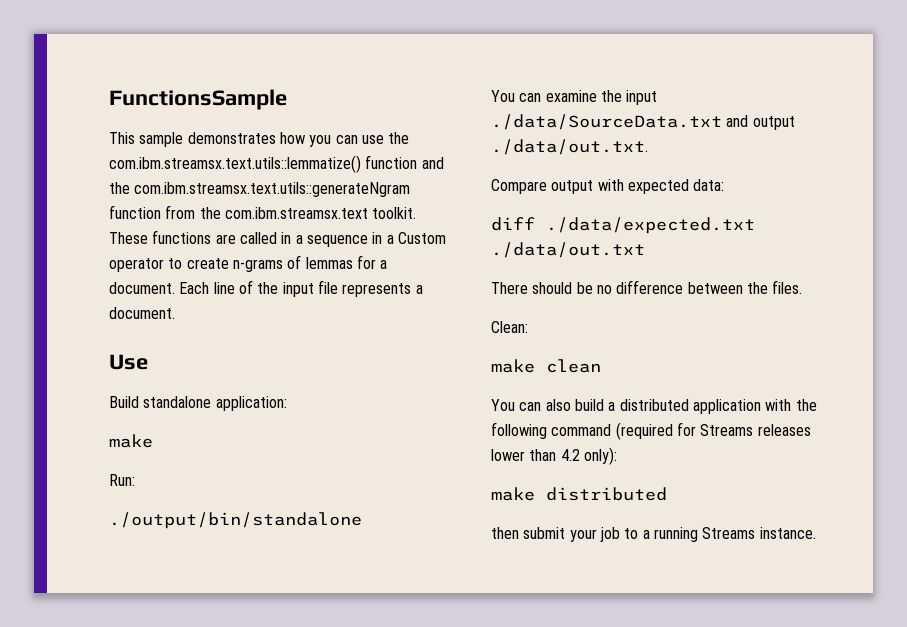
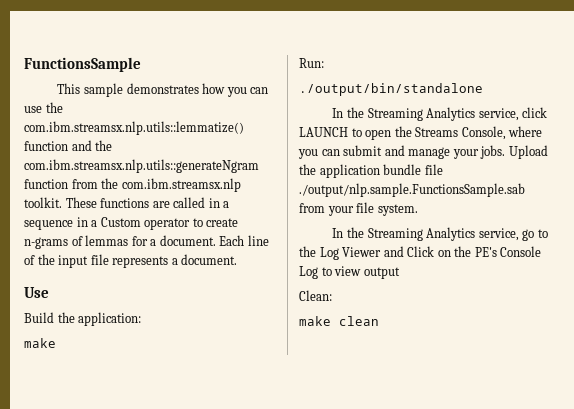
[109,155,361,173] com.ibm.streamsx.text.utils::lemmatize() -> [24,121,244,135] com.ibm.streamsx.nlp.utils::lemmatize()
[134,182,411,197] com.ibm.streamsx.text.utils::generateNgram -> [24,159,259,173] com.ibm.streamsx.nlp.utils::generateNgram
[224,207,368,219] com.ibm.streamsx.text -> [121,178,241,192] com.ibm.streamsx.nlp
[143,396,212,408] standalone -> [57,312,75,323] the
[491,90,658,105] [491,114,795,130] [491,139,648,155] [491,179,725,194] [491,217,755,234] [491,242,645,258] [491,280,803,294] [491,321,528,333] [491,359,601,373] [491,399,817,414] [491,422,811,440] [491,447,617,465] [491,487,667,501] [491,527,816,542] You can examine the input ./data/SourceData.txt and output ./data/out.txt. // Compare output with expected data: // diff ./data/expected.txt ./data/out.txt // There should be no difference between the files. // Clean: // make clean // You can also build a distributed application with the following command (required for Streams releases lower than 4.2 only): // make distributed // then submit your job to a running Streams instance. -> [332,107,548,121] [299,126,543,140] [298,145,548,159] [299,164,443,178] [299,183,525,197] [299,202,418,216] [332,227,548,241] [299,246,542,260] [299,266,400,279] [299,290,332,301] [299,316,379,326] In the Streaming Analytics service, click LAUNCH to open the Streams Console, where you can submit and manage your jobs. Upload the application bundle file ./output/nlp.sample.FunctionsSample.sab from your file system. // In the Streaming Analytics service, go to the Log Viewer and Click on the PE's Console Log to view output // Clean: // make clean

